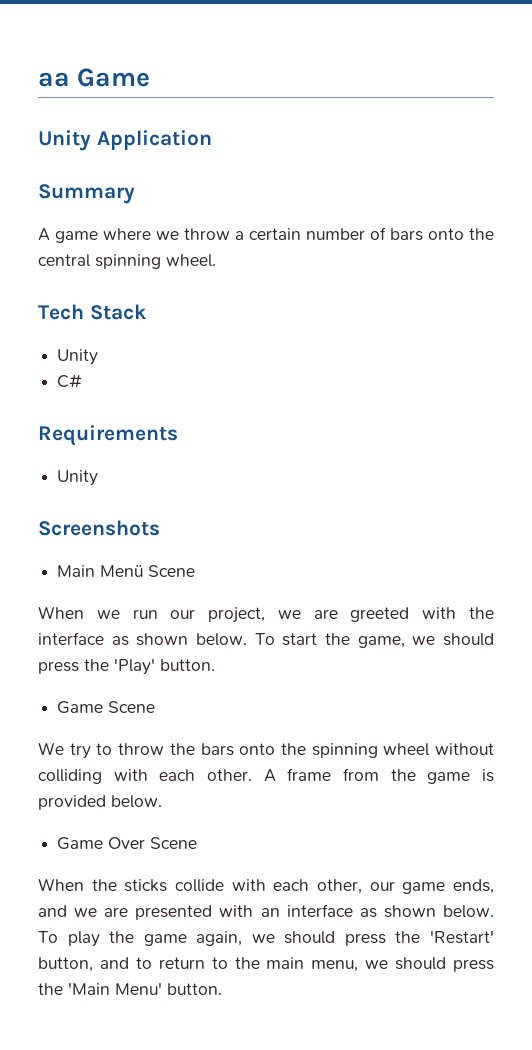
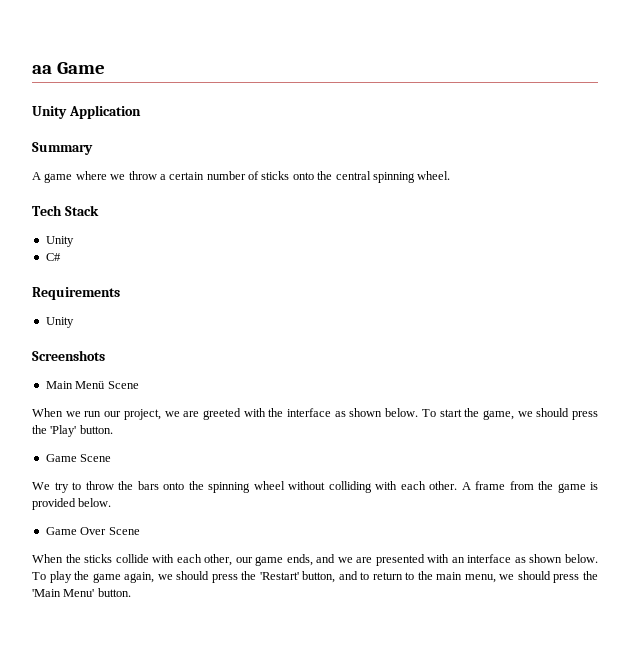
[390,228,423,241] bars -> [261,171,290,180] sticks

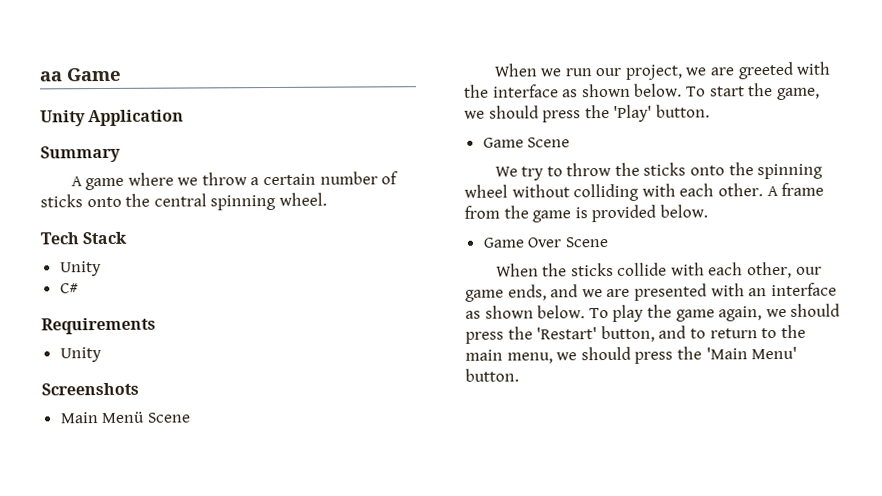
[137,481,159,490] bars -> [643,162,687,176] sticks

